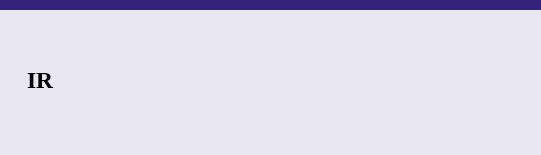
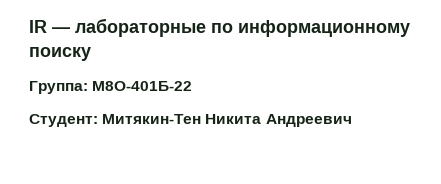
(54, 80) none -> [52,18,410,37] [29,47,91,61] [29,81,193,94] [29,114,352,127] — лабораторные по информационному поиску // Группа: М8О-401Б-22 // Студент: Митякин-Тен Никита Андреевич

